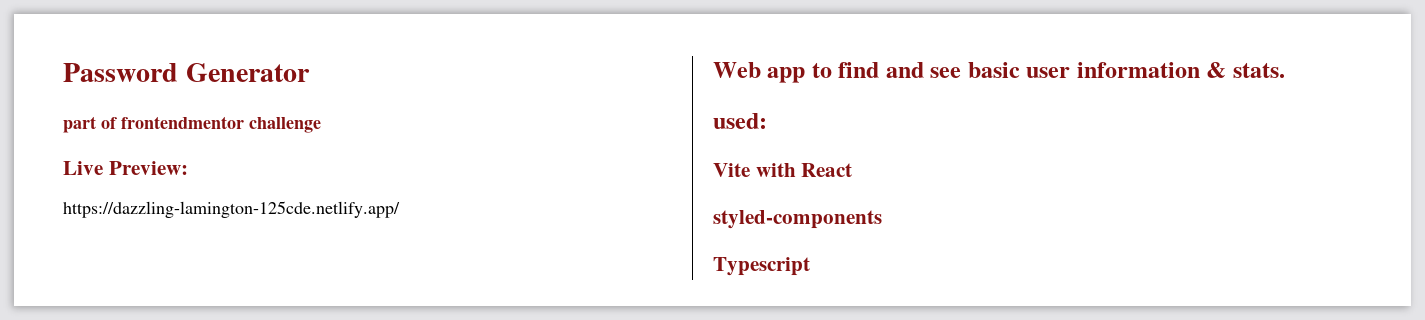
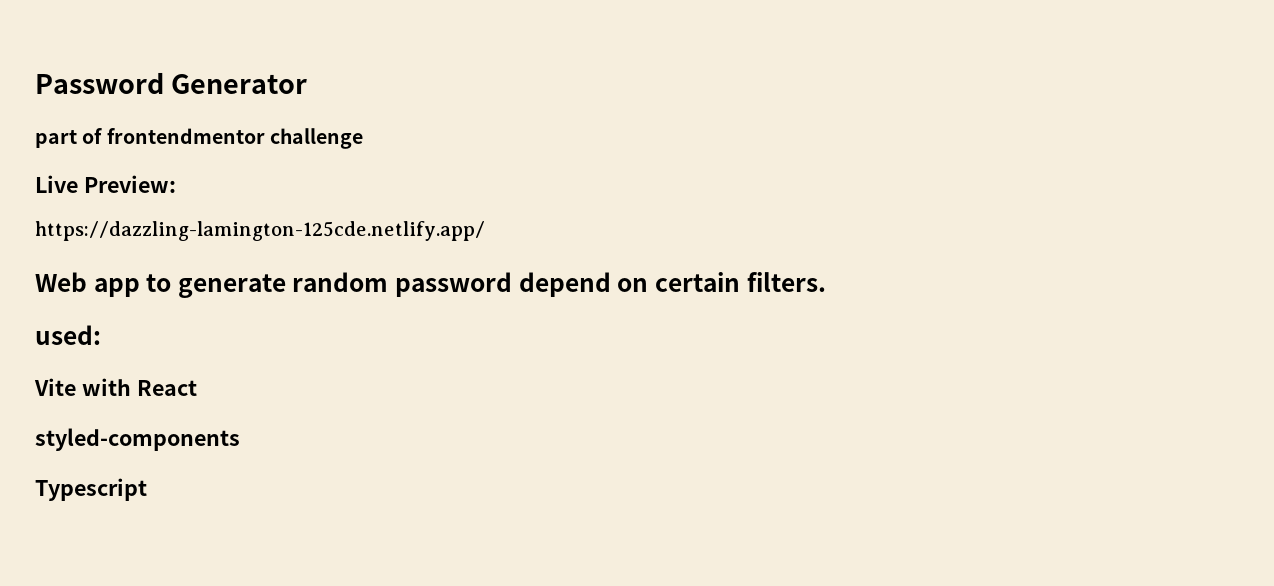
[838,62,1285,78] find and see basic user information & stats. -> [177,272,826,298] generate random password depend on certain filters.

